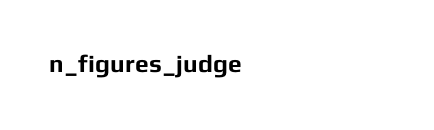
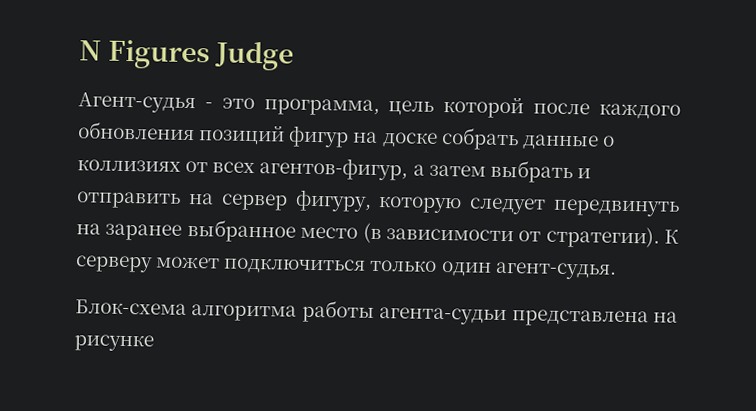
[49,54,242,78] n_figures_judge -> [79,39,295,71] [78,92,682,120] [78,121,615,151] [77,157,591,184] [76,189,680,217] [76,218,679,249] [75,255,617,280] [75,299,678,328] [74,334,154,352] N Figures Judge // Агент-судья - это программа, цель которой после каждого обновления позиций фигур на доске собрать данные о коллизиях от всех агентов-фигур, а затем выбрать и отправить на сервер фигуру, которую следует передвинуть на заранее выбранное место (в зависимости от стратегии). К серверу может подключиться только один агент-судья. // Блок-схема алгоритма работы агента-судьи представлена на рисунке

